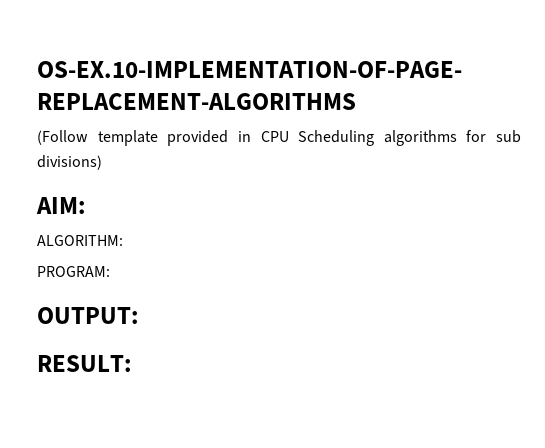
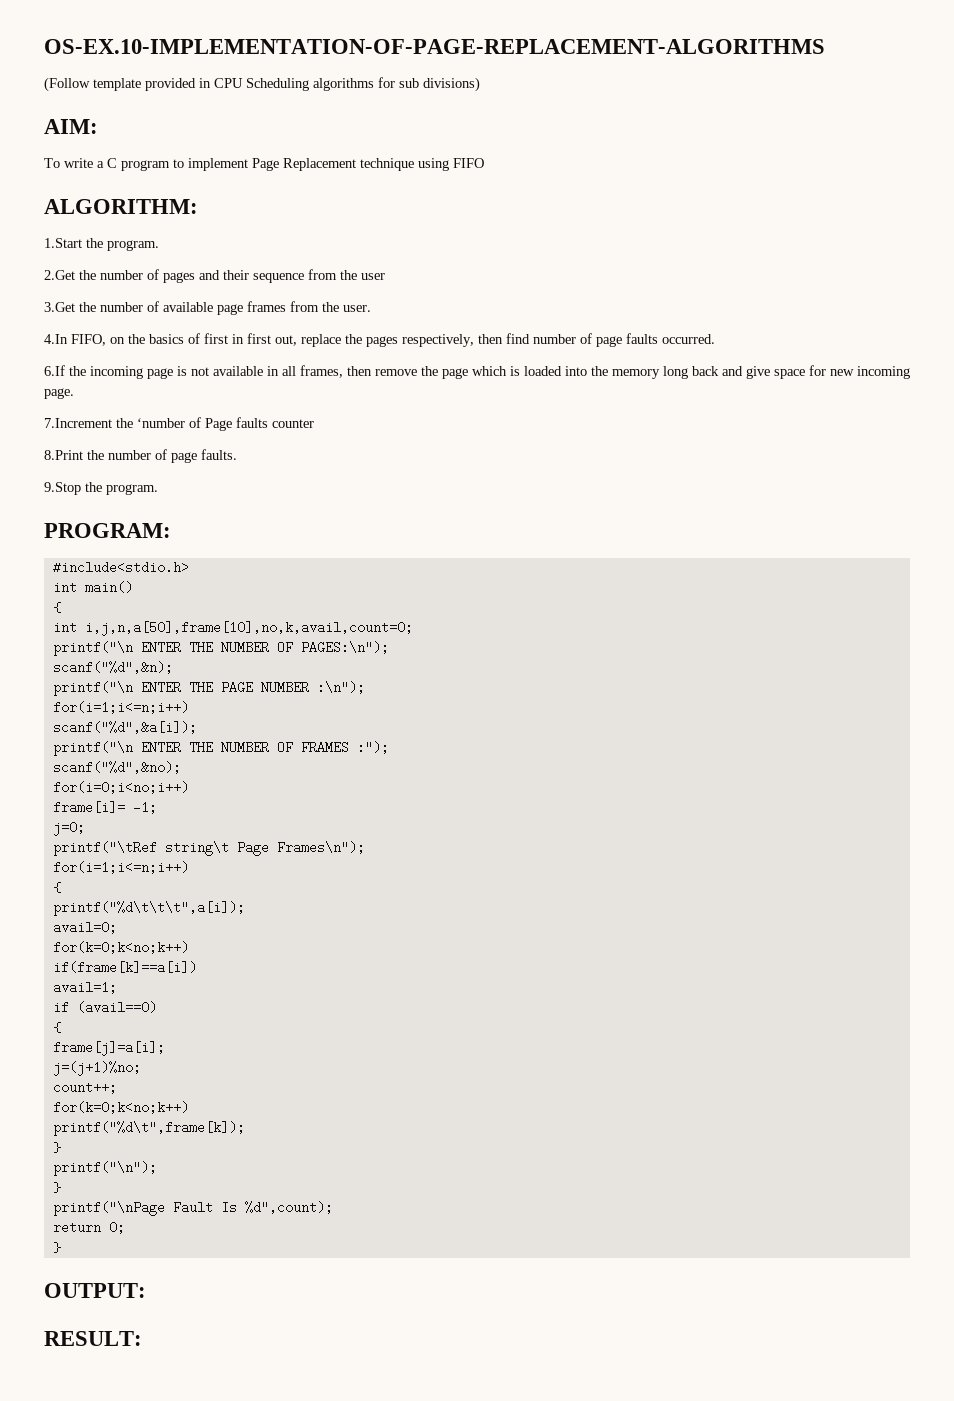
[37,235,123,246] [37,266,110,277] ALGORITHM: // PROGRAM: -> [44,158,484,171] [44,199,198,214] [44,238,159,251] [44,269,385,283] [44,301,371,315] [44,333,715,347] [44,365,910,379] [44,388,74,399] [44,417,314,431] [44,449,237,463] [44,482,158,495] [44,523,171,538] [52,561,189,574] [52,581,133,594] [52,602,61,613] [52,621,413,636] [52,641,389,656] [52,661,173,674] [52,681,365,696] [52,701,189,714] [52,721,197,734] [52,741,389,756] [52,761,181,774] [52,781,189,794] [52,801,157,814] [52,821,85,836] [52,841,365,856] [52,861,189,874] [52,882,61,893] [52,901,245,916] [52,921,117,934] [52,941,189,954] [52,961,197,974] [52,981,117,994] [52,1001,157,1014] [52,1022,61,1033] [52,1041,165,1056] [52,1061,141,1076] [52,1081,117,1094] [52,1101,189,1114] [52,1121,245,1136] [52,1142,61,1153] [52,1161,157,1176] [52,1182,61,1193] [52,1201,333,1216] [52,1221,125,1234] [52,1242,61,1253] To write a C program to implement Page Replacement technique using FIFO // ALGORITHM: // 1.Start the program. // 2.Get the number of pages and their sequence from the user // 3.Get the number of available page frames from the user. // 4.In FIFO, on the basics of first in first out, replace the pages respectively, then find number of page faults occurred. // 6.If the incoming page is not available in all frames, then remove the page which is loaded into the memory long back and give space for new incoming page. // 7.Increment the ‘number of Page faults counter // 8.Print the number of page faults. // 9.Stop the program. // PROGRAM: // #include<stdio.h> // int main() // { // int i,j,n,a[50],frame[10],no,k,avail,count=0; // printf("\n ENTER THE NUMBER OF PAGES:\n"); // scanf("%d",&n); // printf("\n ENTER THE PAGE NUMBER :\n"); // for(i=1;i<=n;i++) // scanf("%d",&a[i]); // printf("\n ENTER THE NUMBER OF FRAMES :"); // scanf("%d",&no); // for(i=0;i<no;i++) // frame[i]= -1; // j=0; // printf("\tRef string\t Page Frames\n"); // for(i=1;i<=n;i++) // { // printf("%d\t\t\t",a[i]); // avail=0; // for(k=0;k<no;k++) // if(frame[k]==a[i]) // avail=1; // if (avail==0) // { // frame[j]=a[i]; // j=(j+1)%no; // count++; // for(k=0;k<no;k++) // printf("%d\t",frame[k]); // } // printf("\n"); // } // printf("\nPage Fault Is %d",count); // return 0; // }

